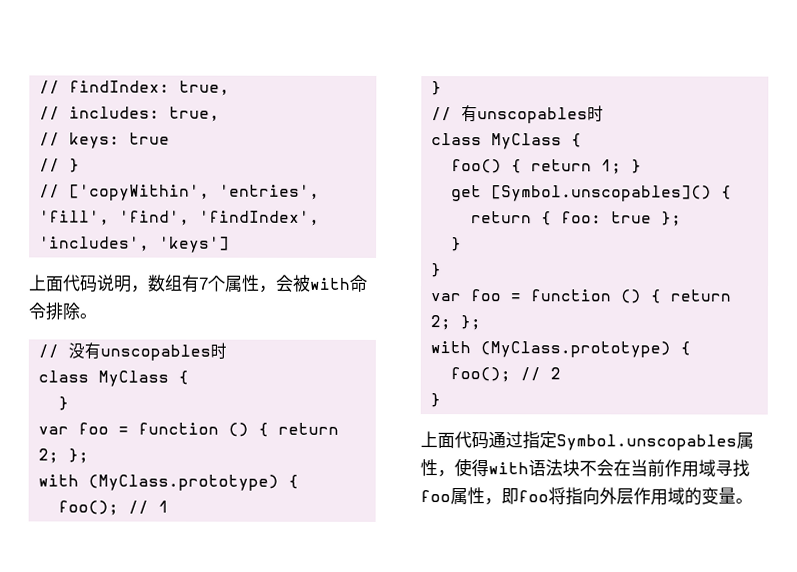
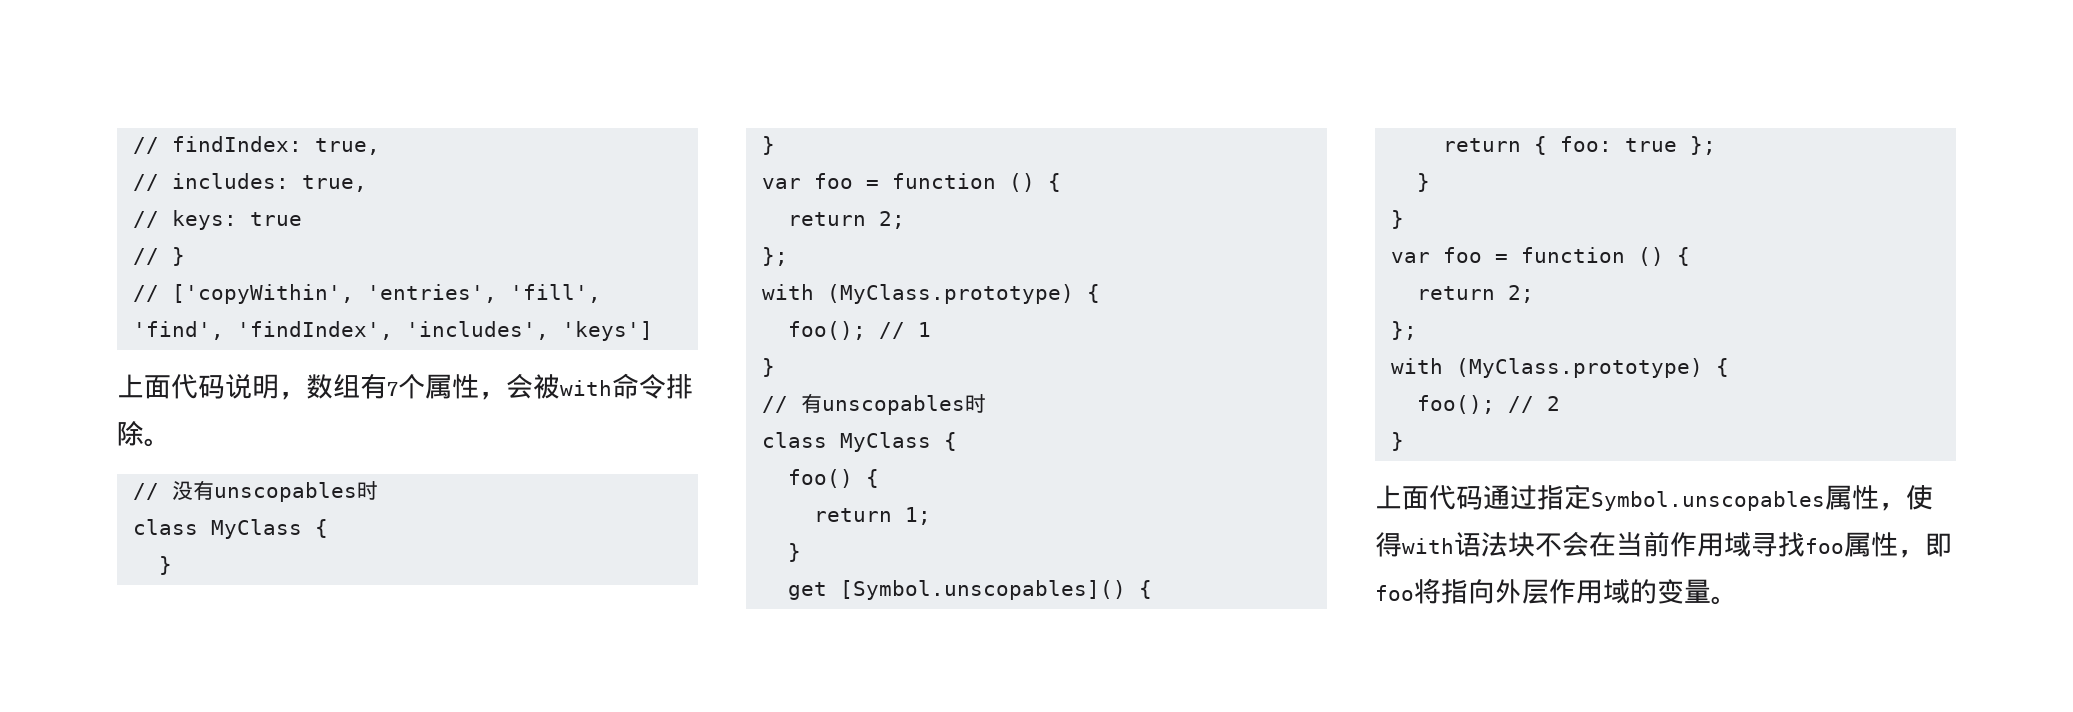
[38,422,340,437] [38,448,60,464] // var foo = function () { return 2; -> [761,136,775,155] [761,173,1061,192] [787,211,905,229] // } // var foo = function () { // return 2; //
(523, 166) none -> (879, 478) //
(623, 167) none -> (931, 516) //
[670,289,732,302] [430,315,452,331] return 2; -> [1416,285,1534,303] // return 2; //

